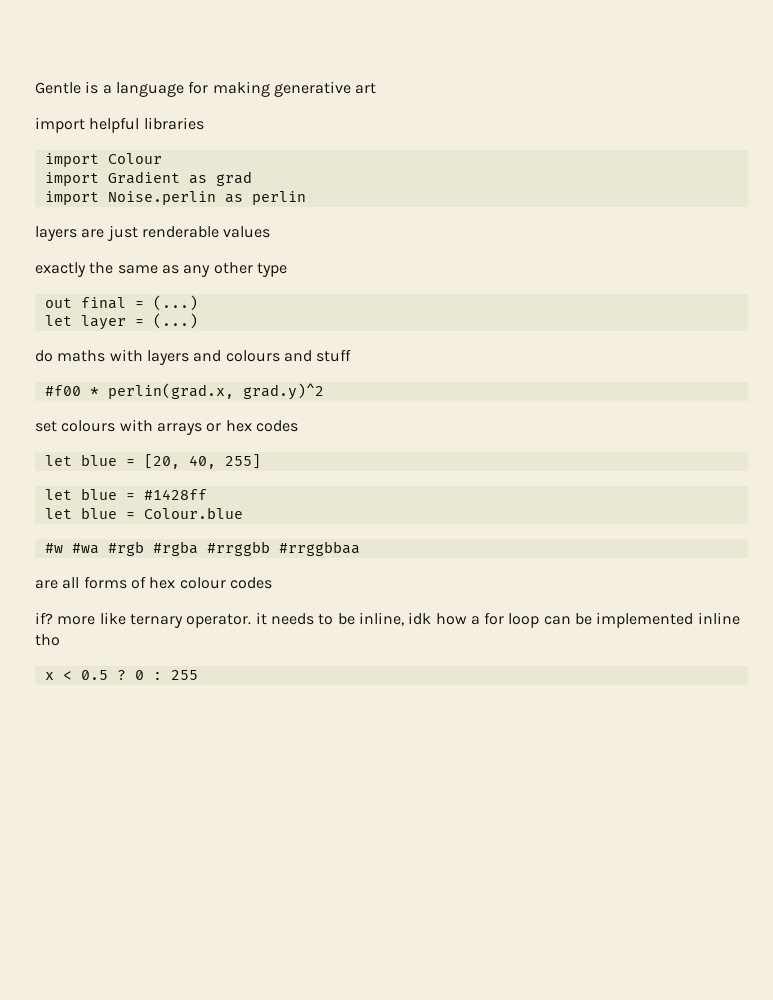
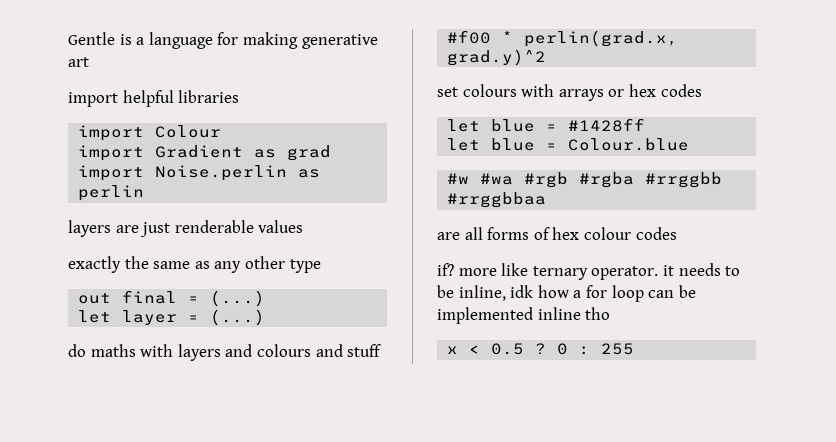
[44,454,261,469] // let blue = [20, 40, 255] -> (702, 90) none

